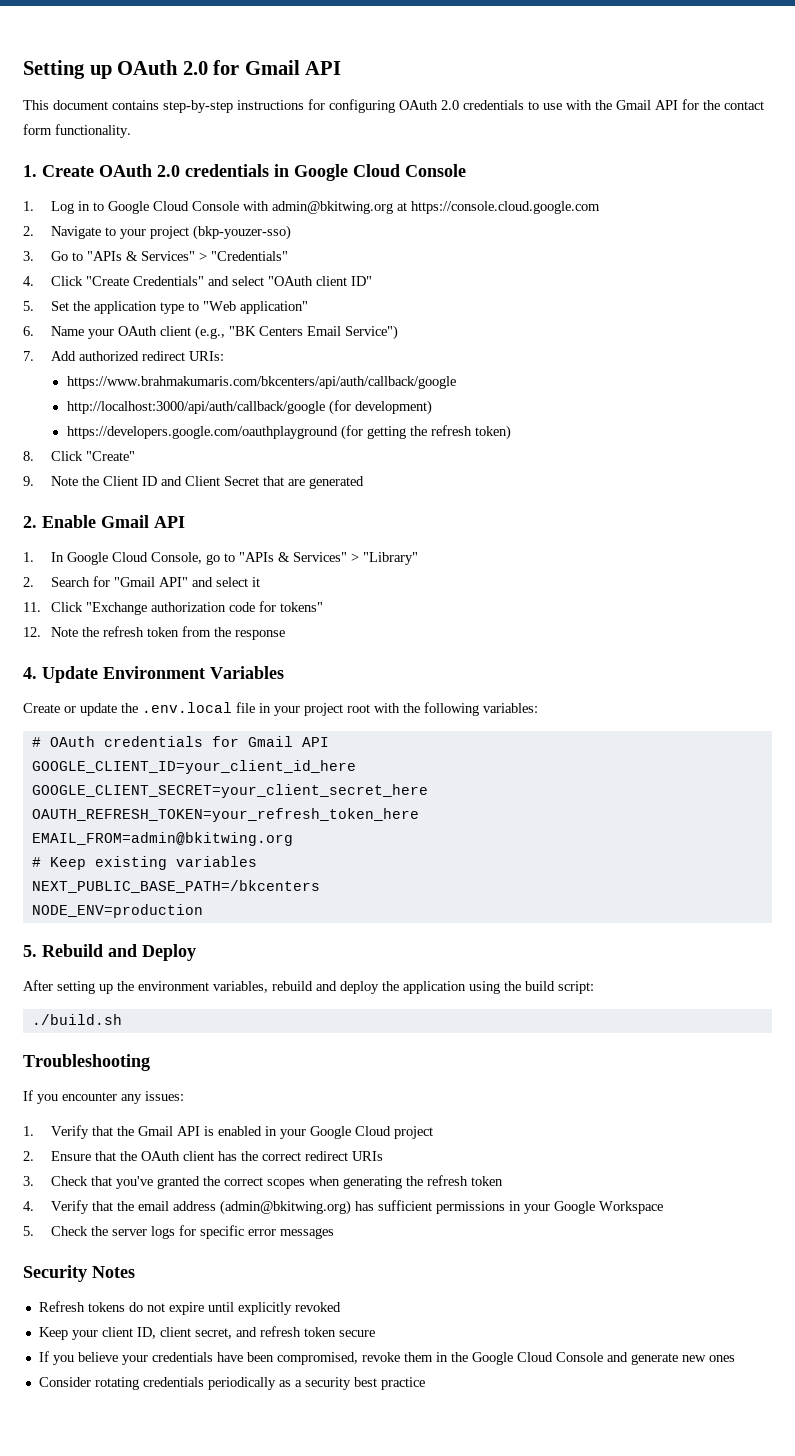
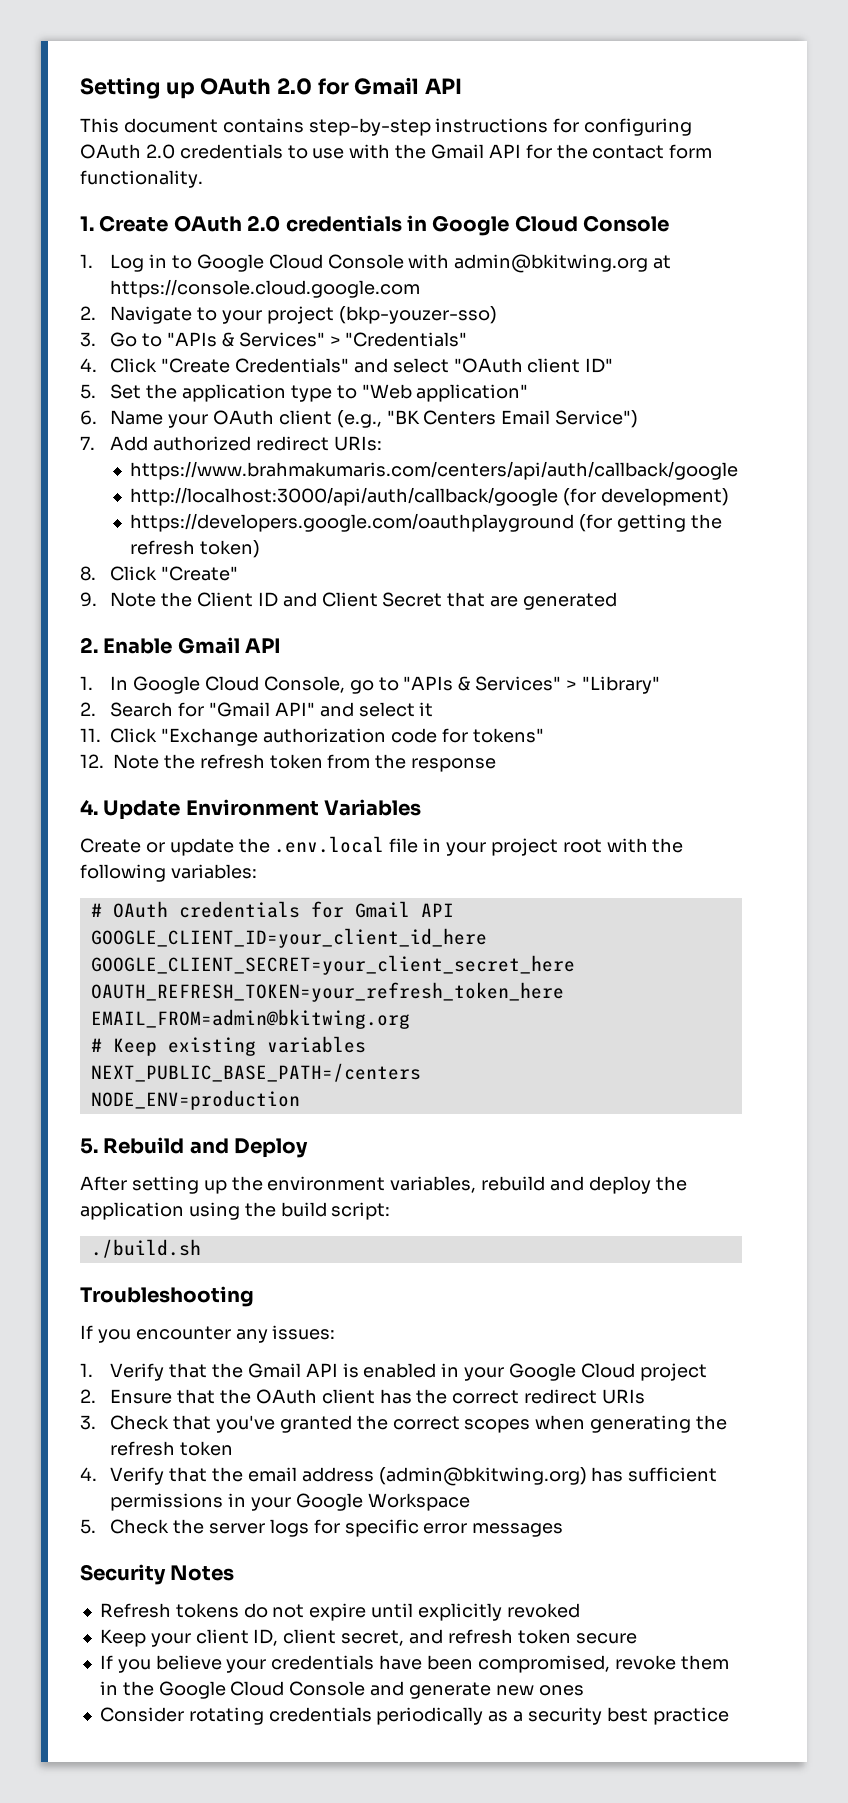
[66,376,456,389] https://www.brahmakumaris.com/bkcenters/api/auth/callback/google -> [130,461,739,480] https://www.brahmakumaris.com/centers/api/auth/callback/google
[31,880,320,893] NEXT_PUBLIC_BASE_PATH=/bkcenters -> [90,1063,421,1082] NEXT_PUBLIC_BASE_PATH=/centers

